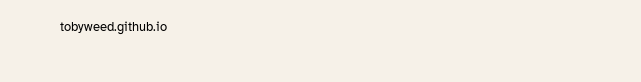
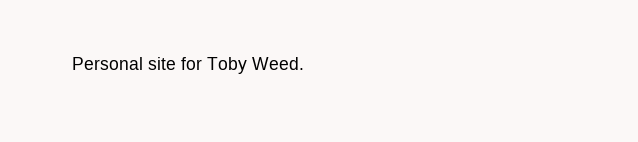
[60,21,167,35] tobyweed.github.io -> [72,57,304,74] Personal site for Toby Weed.

